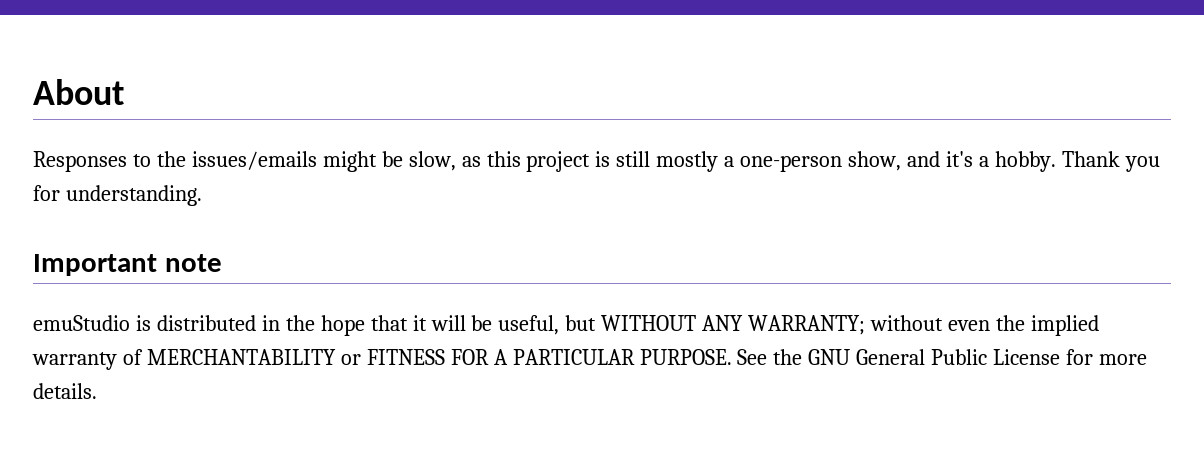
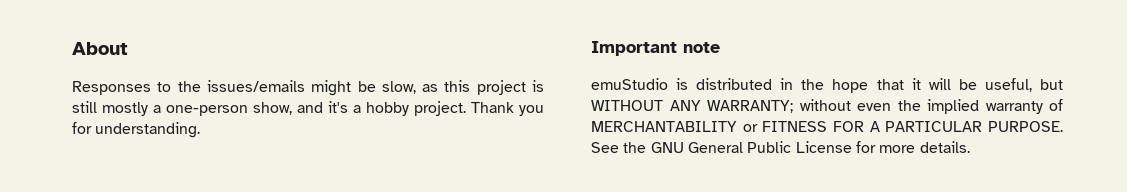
[994,151,1056,172] hobby. -> [366,101,466,116] hobby project.

